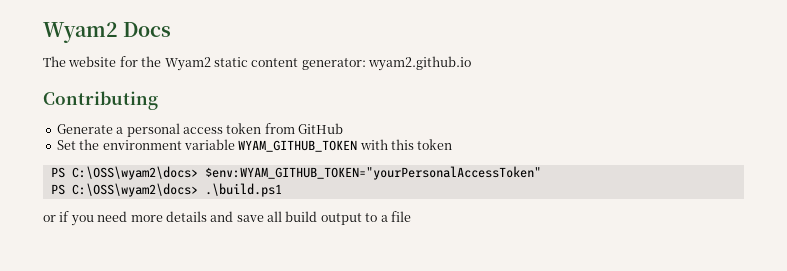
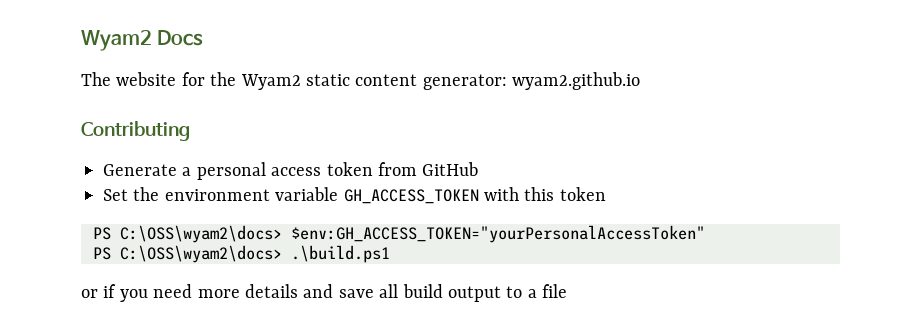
[238,140,358,152] WYAM_GITHUB_TOKEN -> [343,189,479,204] GH_ACCESS_TOKEN
[204,166,541,180] $env:WYAM_GITHUB_TOKEN="yourPersonalAccessToken" -> [291,225,705,243] $env:GH_ACCESS_TOKEN="yourPersonalAccessToken"

